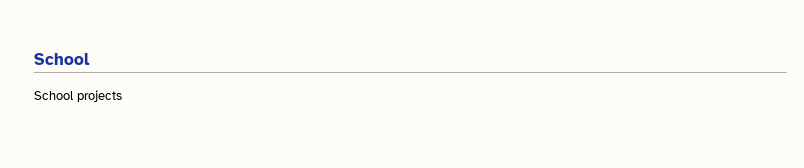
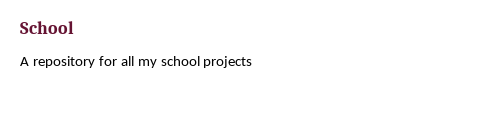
[34,91,73,100] School -> [20,56,200,68] A repository for all my school

